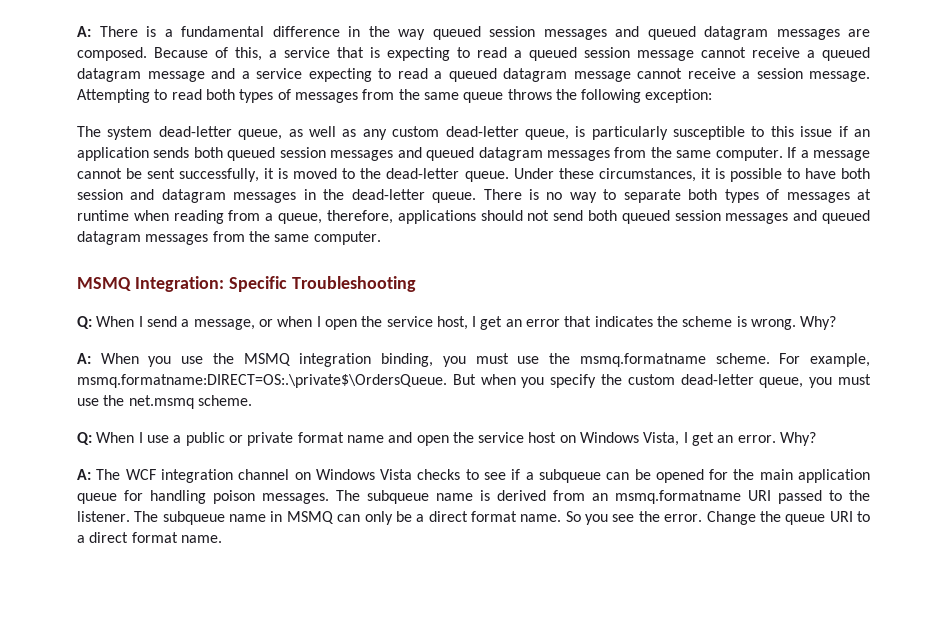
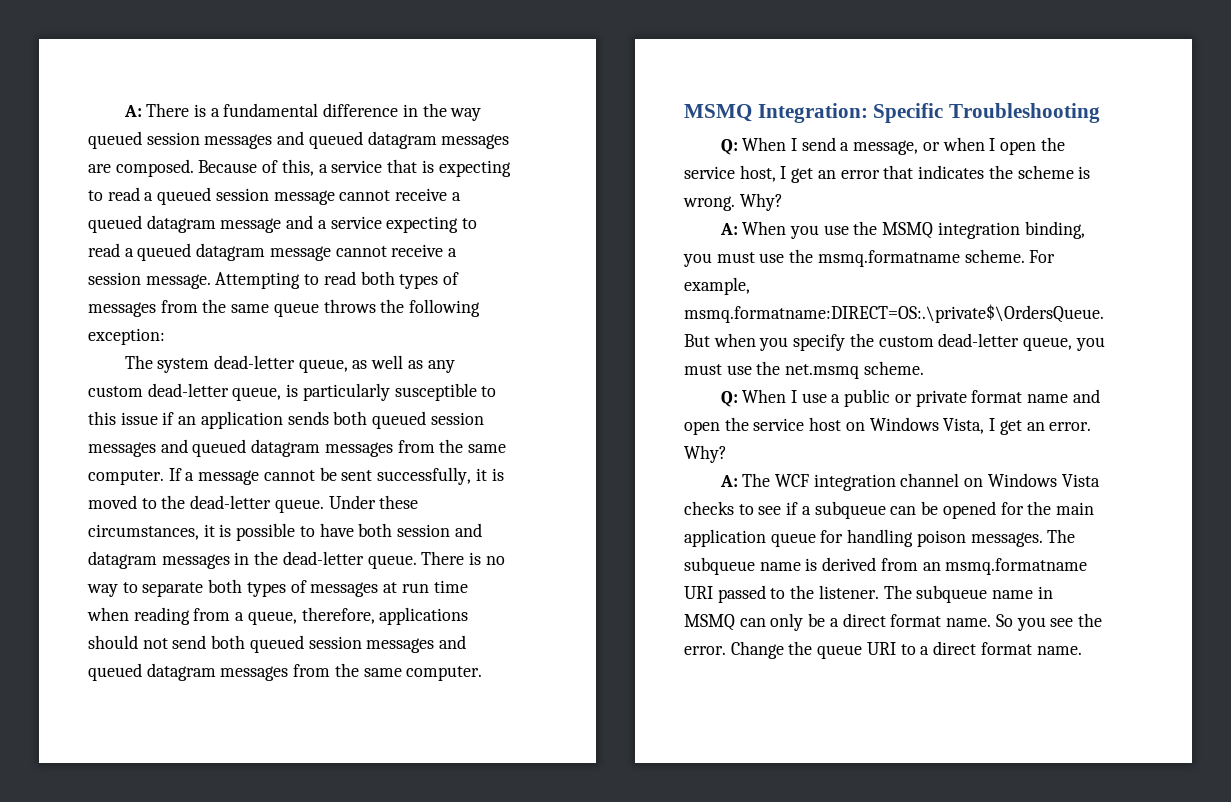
[77,210,129,221] runtime -> [401,580,468,593] run time

